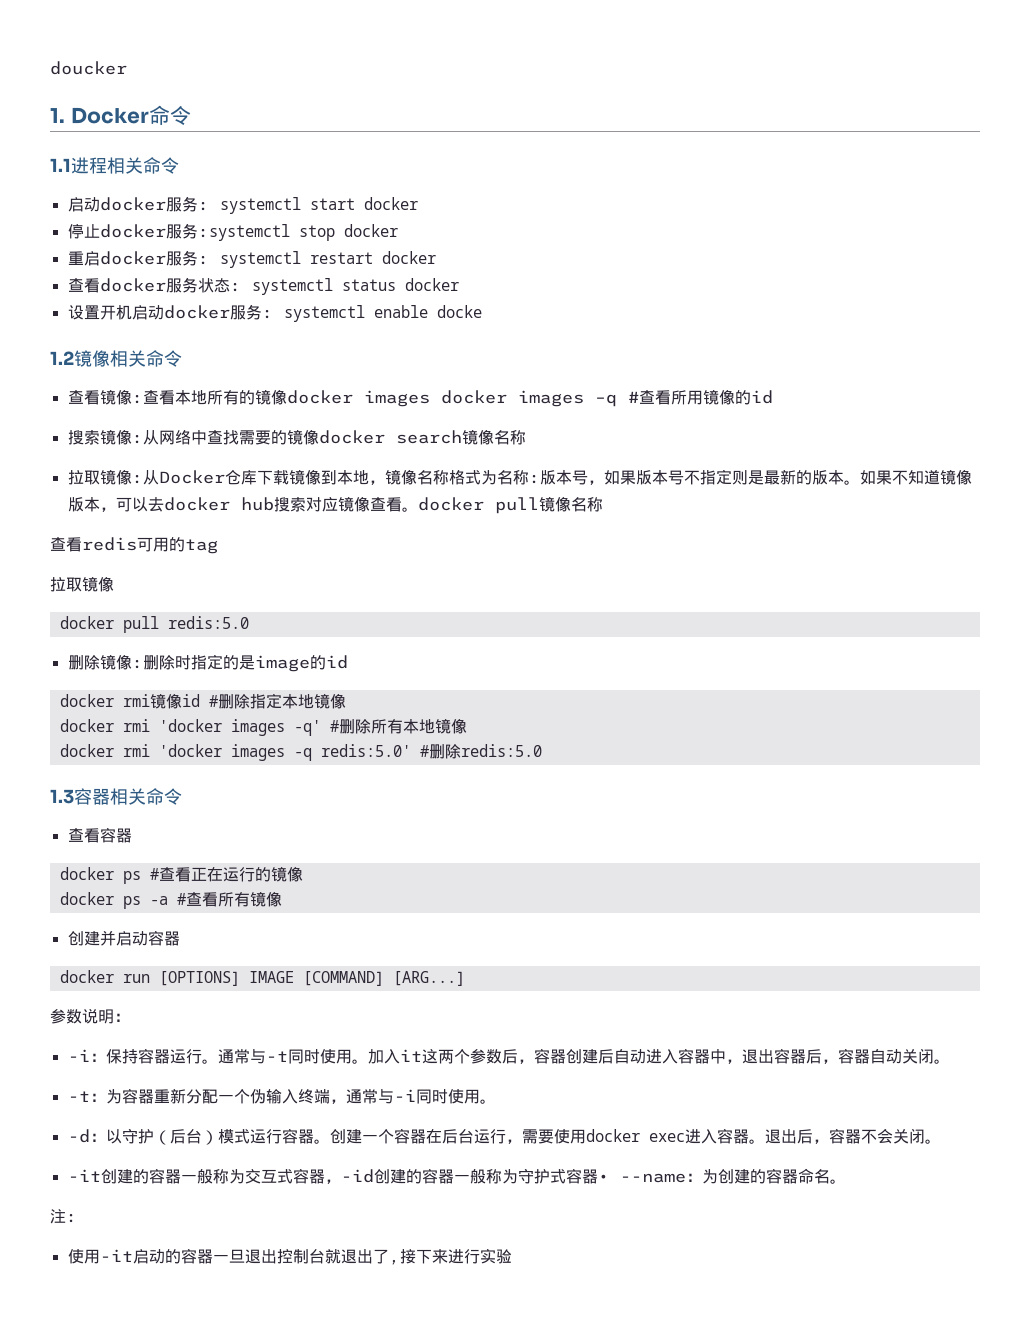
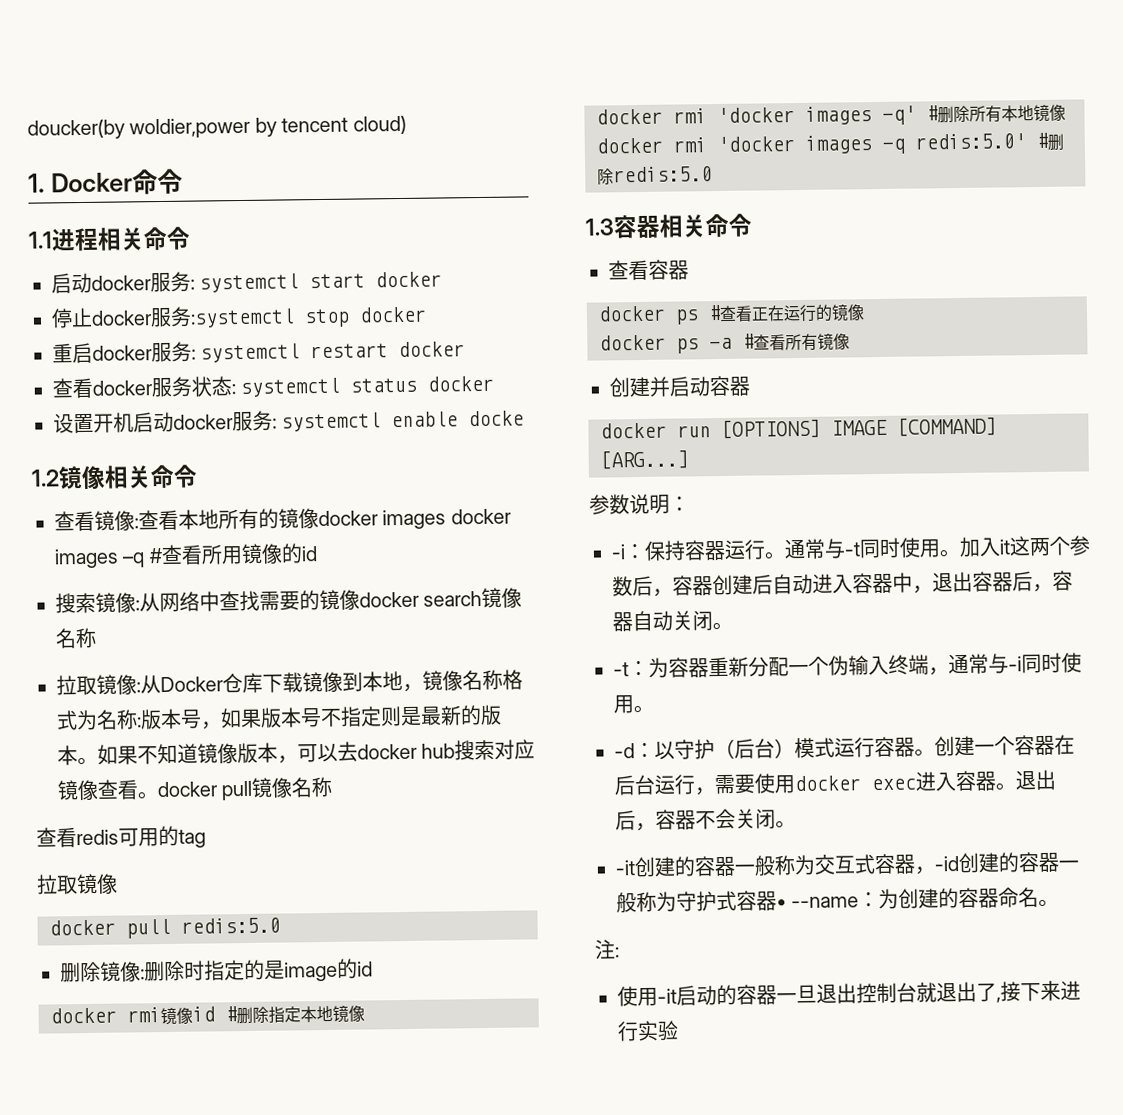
[50,61,127,75] doucker -> [27,114,407,140] doucker(by woldier,power by tencent cloud)

